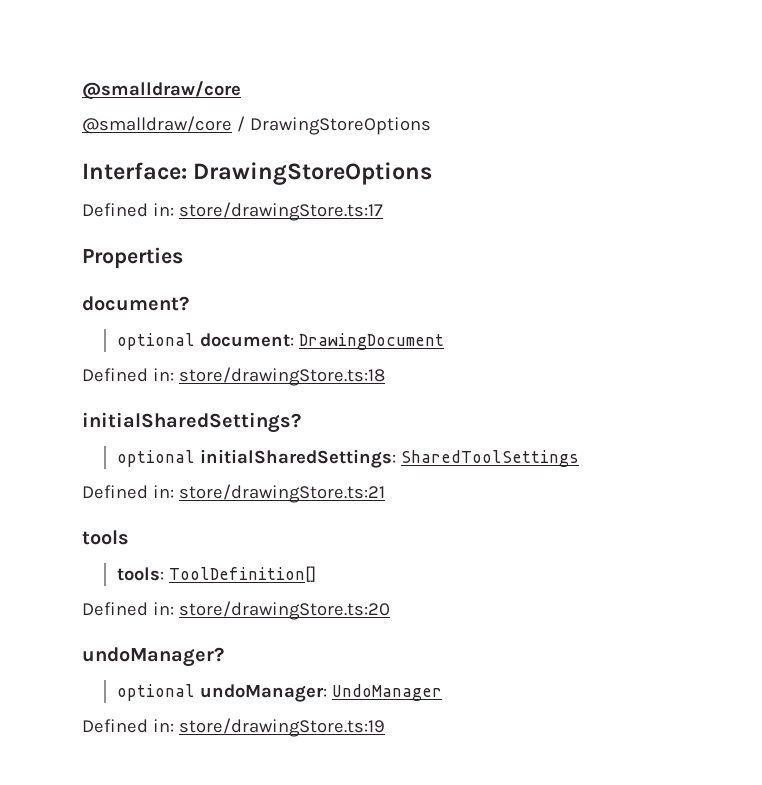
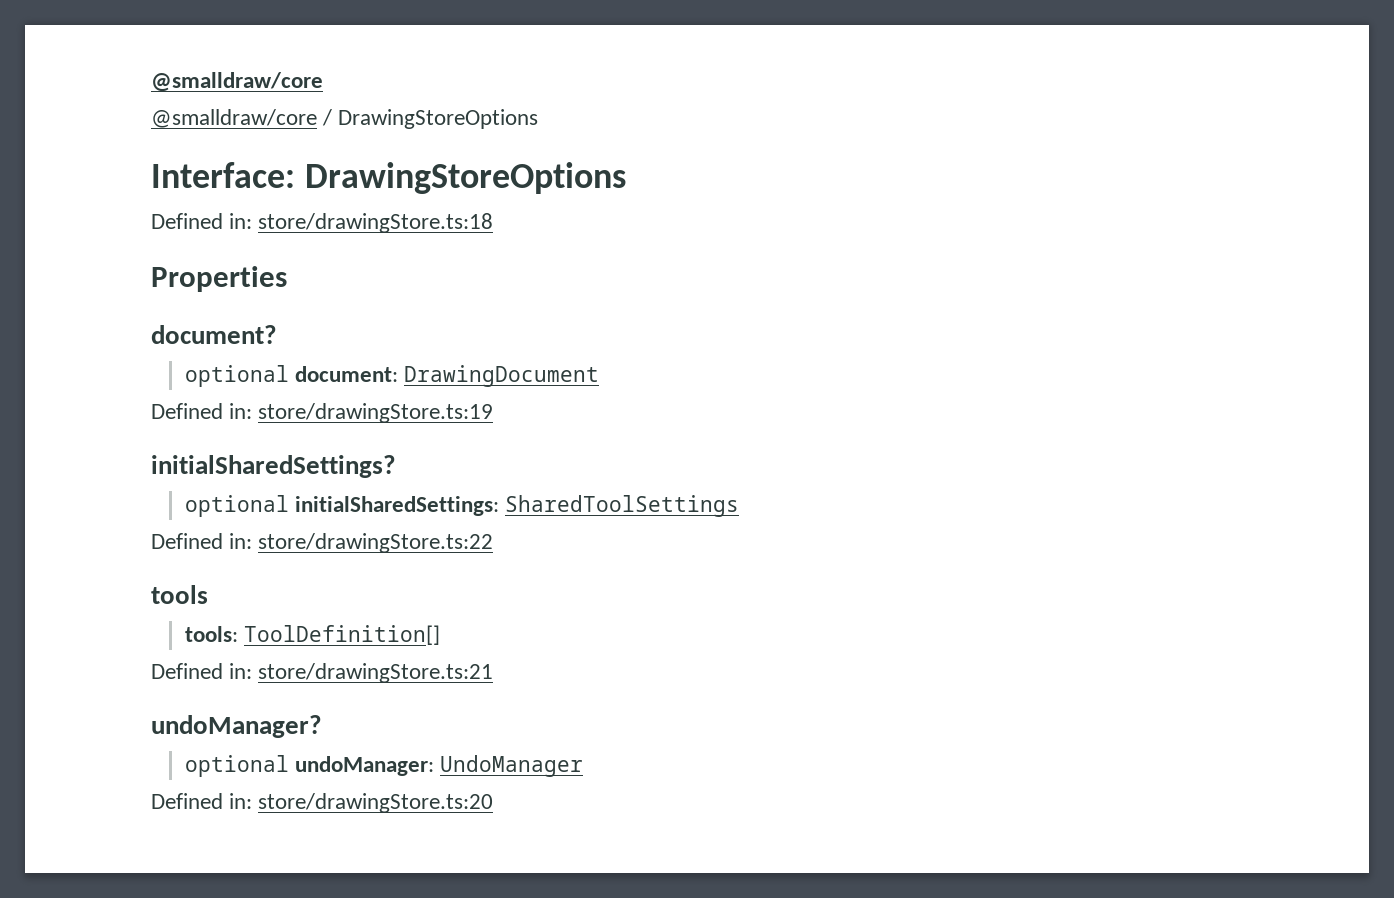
[178,202,383,221] store/drawingStore.ts:17 -> [258,213,494,233] store/drawingStore.ts:18
[178,367,385,386] store/drawingStore.ts:18 -> [258,403,494,423] store/drawingStore.ts:19
[178,484,385,503] store/drawingStore.ts:21 -> [258,533,494,553] store/drawingStore.ts:22
[178,601,390,620] store/drawingStore.ts:20 -> [258,663,494,683] store/drawingStore.ts:21
[178,718,385,737] store/drawingStore.ts:19 -> [258,793,494,813] store/drawingStore.ts:20

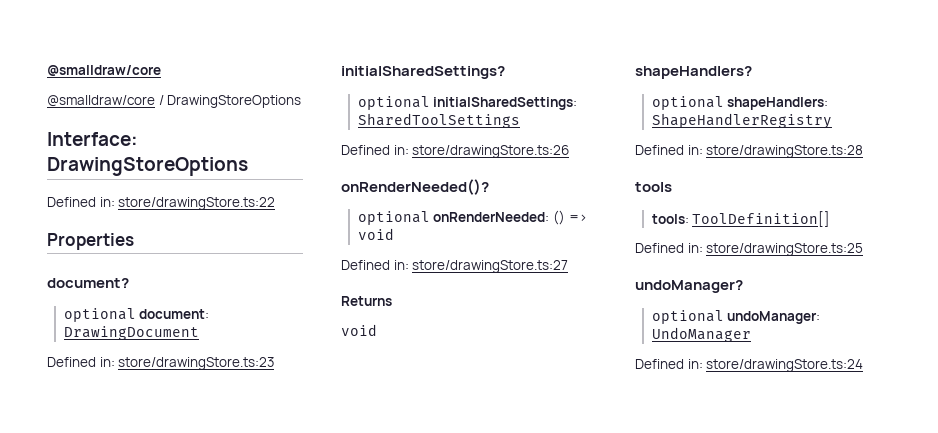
[258,213,494,233] store/drawingStore.ts:18 -> [118,197,276,210] store/drawingStore.ts:22
[258,403,494,423] store/drawingStore.ts:19 -> [118,357,275,370] store/drawingStore.ts:23
[258,533,494,553] store/drawingStore.ts:22 -> [412,145,570,158] [341,179,489,195] [357,210,587,225] [357,228,394,240] [341,260,569,273] [341,296,392,306] [341,324,377,336] [635,66,752,79] [651,96,829,110] [651,113,832,129] [635,145,864,158] store/drawingStore.ts:26 // onRenderNeeded()? // optional onRenderNeeded: () => void // Defined in: store/drawingStore.ts:27 // Returns // void // shapeHandlers? // optional shapeHandlers: ShapeHandlerRegistry // Defined in: store/drawingStore.ts:28
[258,663,494,683] store/drawingStore.ts:21 -> [706,243,864,256] store/drawingStore.ts:25
[258,793,494,813] store/drawingStore.ts:20 -> [706,359,864,372] store/drawingStore.ts:24

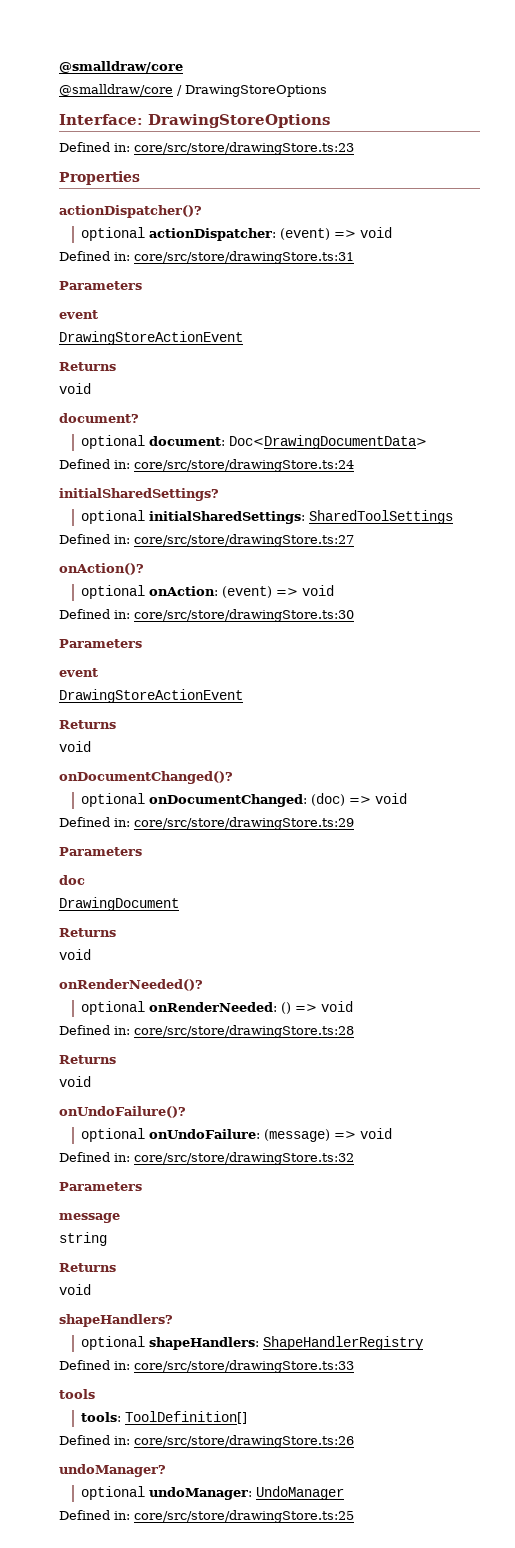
[118,197,276,210] store/drawingStore.ts:22 -> [134,142,354,155] core/src/store/drawingStore.ts:23
(134, 241) none -> [59,205,202,218] [80,227,392,241] [59,251,354,264] [59,281,142,290] [59,310,98,319] [59,331,243,345] [59,362,116,371] [59,383,91,394] // actionDispatcher()? // optional actionDispatcher: (event) => void // Defined in: core/src/store/drawingStore.ts:31 // Parameters // event // DrawingStoreActionEvent // Returns // void
[63,326,199,340] [47,357,275,370] DrawingDocument // Defined in: store/drawingStore.ts:23 -> [228,435,427,449] [59,459,354,472] Doc<DrawingDocumentData> // Defined in: core/src/store/drawingStore.ts:24
[412,145,570,158] store/drawingStore.ts:26 -> [134,534,354,547] [59,563,144,575] [80,585,334,599] [59,609,354,622] [59,639,142,648] [59,668,98,677] [59,689,243,703] [59,720,116,729] [59,741,91,752] [59,771,233,784] [80,793,407,807] [59,817,354,830] [59,847,142,856] [59,875,85,885] [59,897,179,911] [59,928,116,937] [59,949,91,960] core/src/store/drawingStore.ts:27 // onAction()? // optional onAction: (event) => void // Defined in: core/src/store/drawingStore.ts:30 // Parameters // event // DrawingStoreActionEvent // Returns // void // onDocumentChanged()? // optional onDocumentChanged: (doc) => void // Defined in: core/src/store/drawingStore.ts:29 // Parameters // doc // DrawingDocument // Returns // void
[412,260,569,273] store/drawingStore.ts:27 -> [134,1025,354,1038] [59,1055,116,1064] [59,1076,91,1087] [59,1106,186,1118] [80,1128,392,1142] [59,1152,354,1165] [59,1182,142,1191] [59,1213,120,1223] [59,1232,107,1246] core/src/store/drawingStore.ts:28 // Returns // void // onUndoFailure()? // optional onUndoFailure: (message) => void // Defined in: core/src/store/drawingStore.ts:32 // Parameters // message // string
[706,145,864,158] store/drawingStore.ts:28 -> [134,1360,354,1373] core/src/store/drawingStore.ts:33
[706,243,864,256] store/drawingStore.ts:25 -> [134,1435,354,1448] core/src/store/drawingStore.ts:26
[706,359,864,372] store/drawingStore.ts:24 -> [134,1510,354,1523] core/src/store/drawingStore.ts:25

